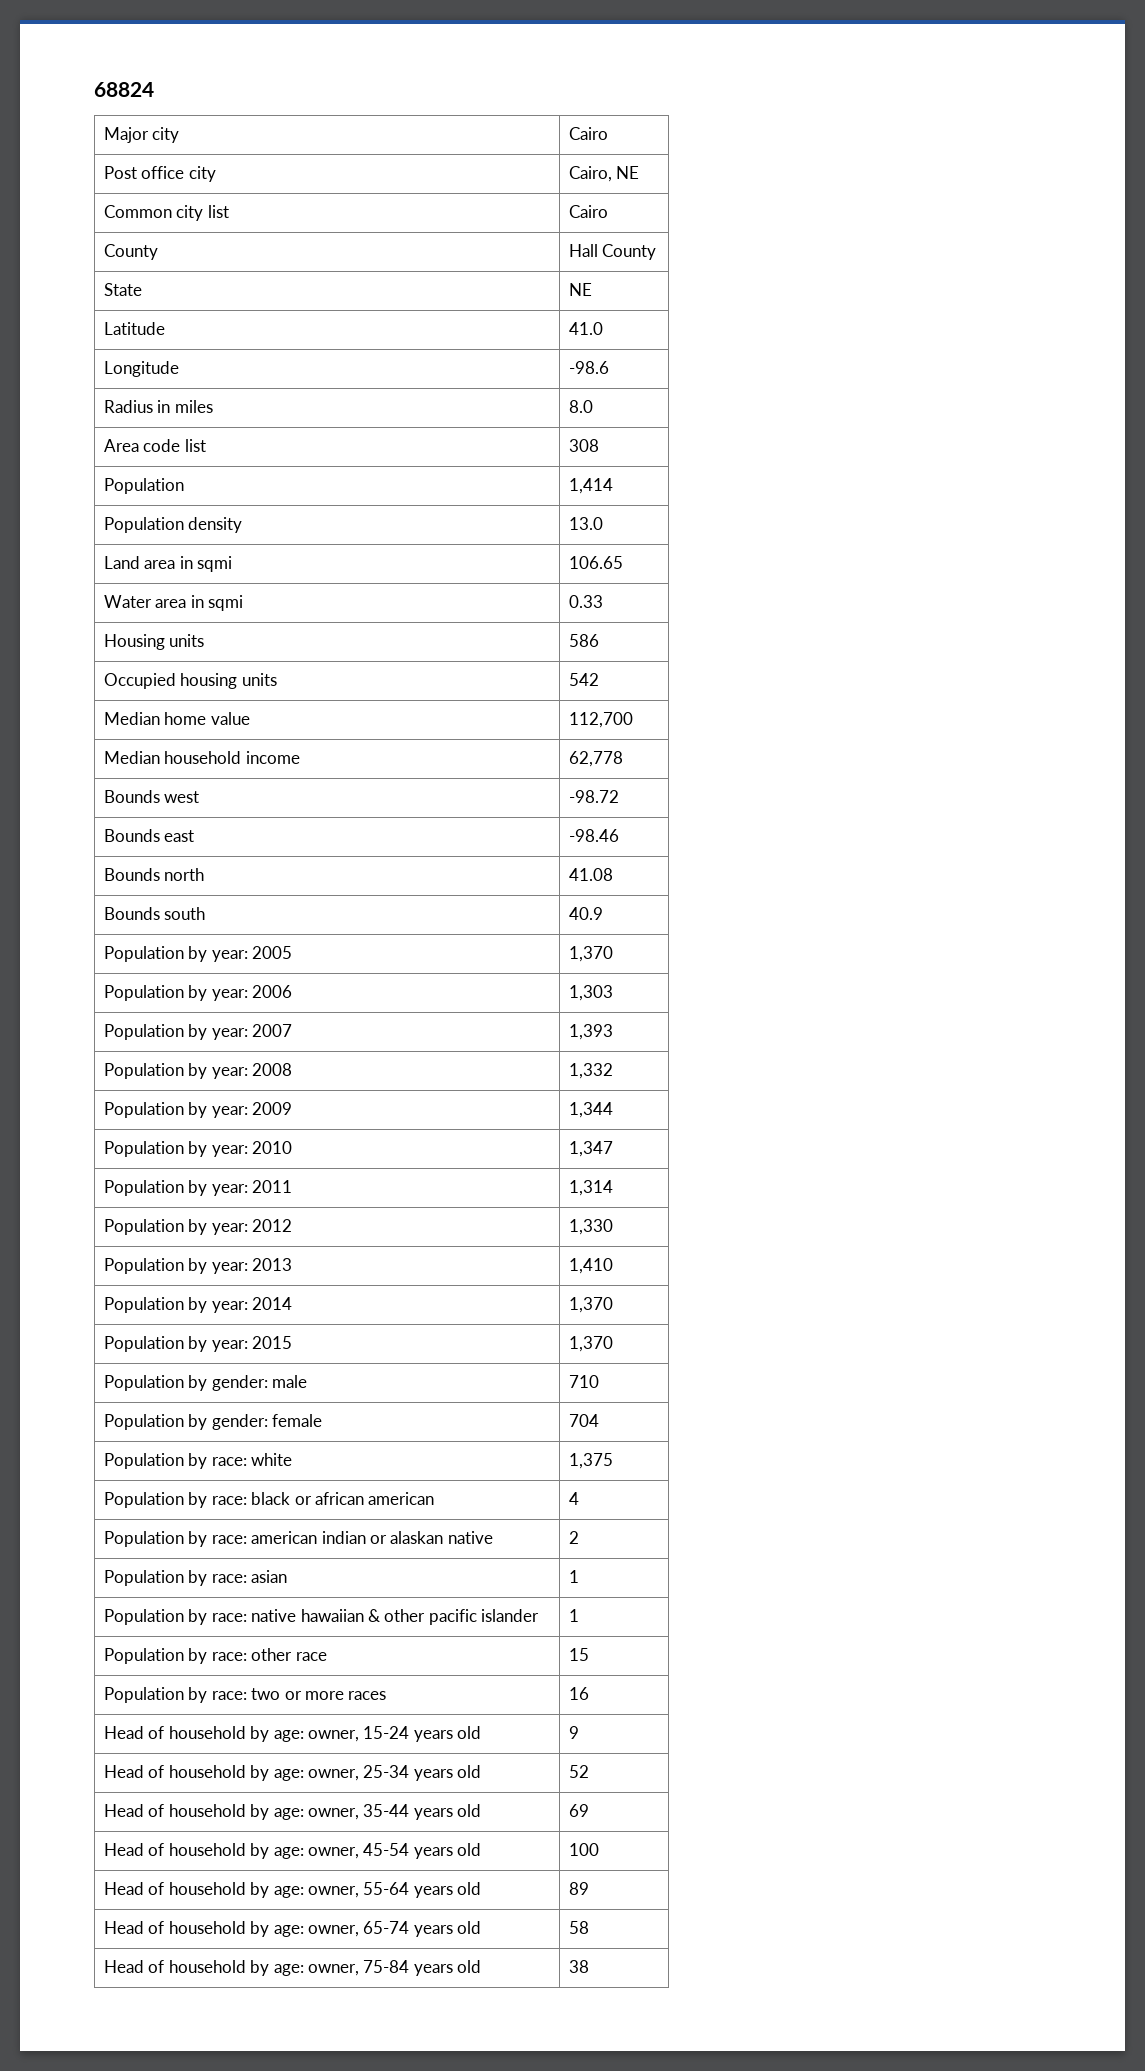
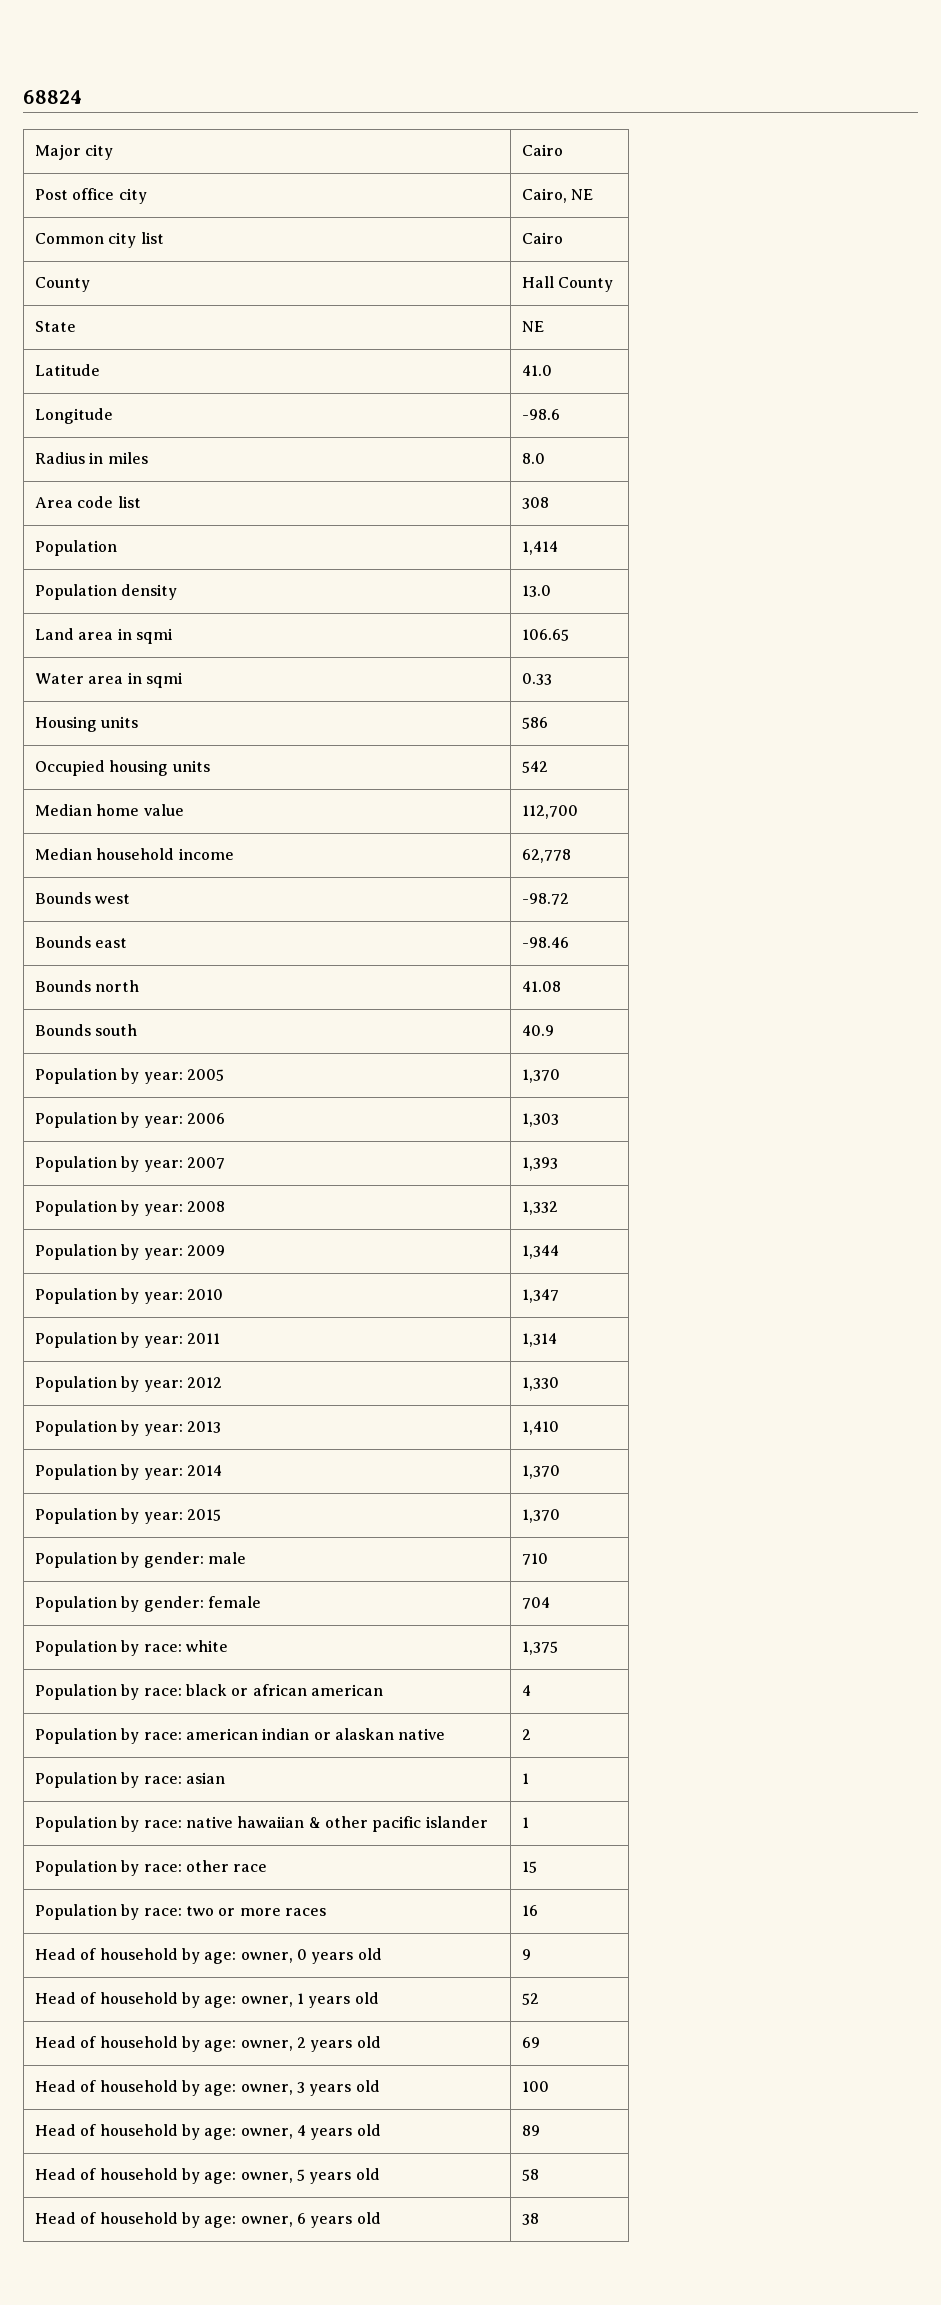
[363,1726,410,1739] 15-24 -> [297,1949,308,1960] 0
[363,1765,410,1778] 25-34 -> [297,1993,305,2004] 1
[363,1804,410,1817] 35-44 -> [297,2037,307,2048] 2
[363,1843,410,1856] 45-54 -> [297,2082,306,2093] 3
[363,1882,410,1895] 55-64 -> [297,2125,307,2136] 4
[363,1921,410,1934] 65-74 -> [297,2169,306,2181] 5
[363,1960,410,1973] 75-84 -> [297,2213,307,2224] 6

